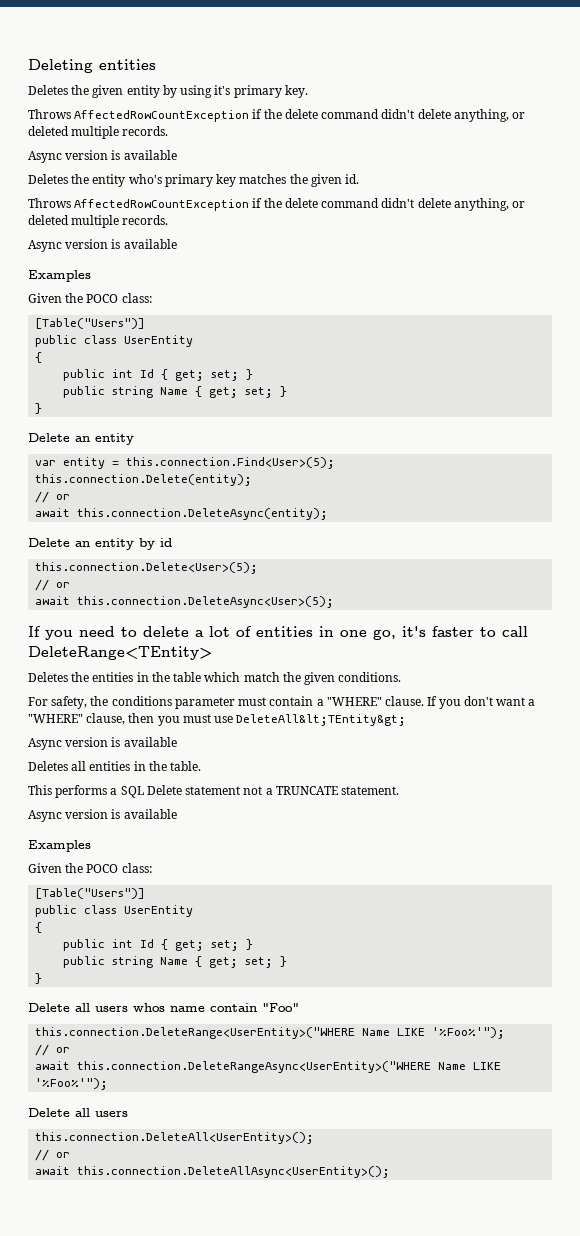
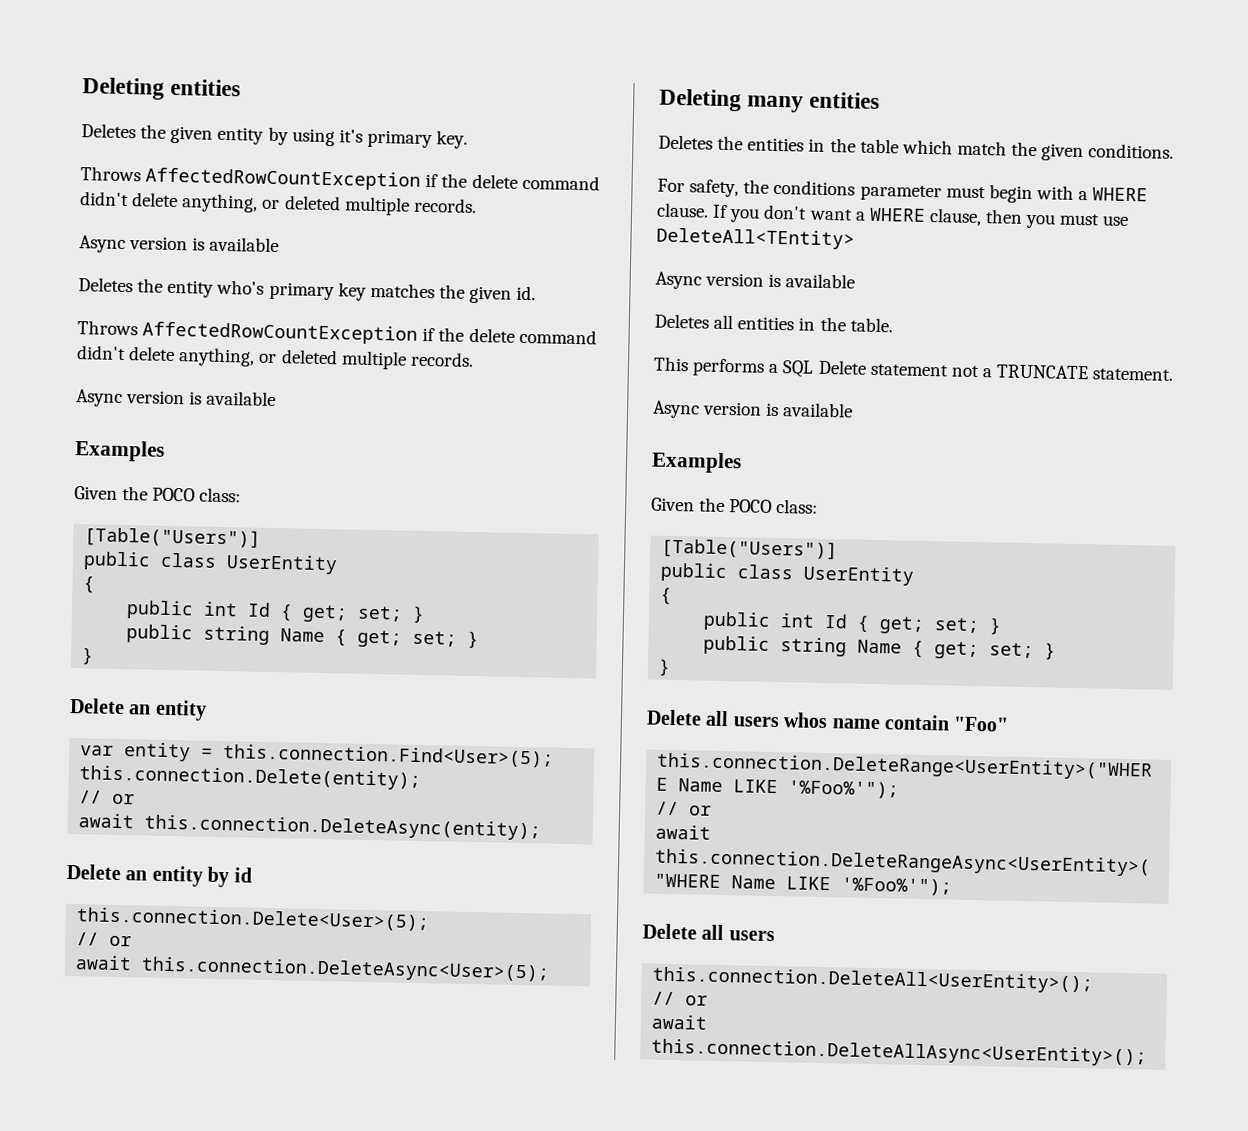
[28,626,528,640] [28,646,212,660] If you need to delete a lot of entities in one go, it's faster to call DeleteRange<TEntity> -> [659,88,881,113] Deleting many entities
[269,696,382,706] contain a "WHERE" -> [988,184,1149,204] begin with a WHERE
[28,714,83,723] "WHERE" -> [868,207,926,222] WHERE
[236,714,407,726] DeleteAll&lt;TEntity&gt; -> [656,227,855,250] DeleteAll<TEntity>

